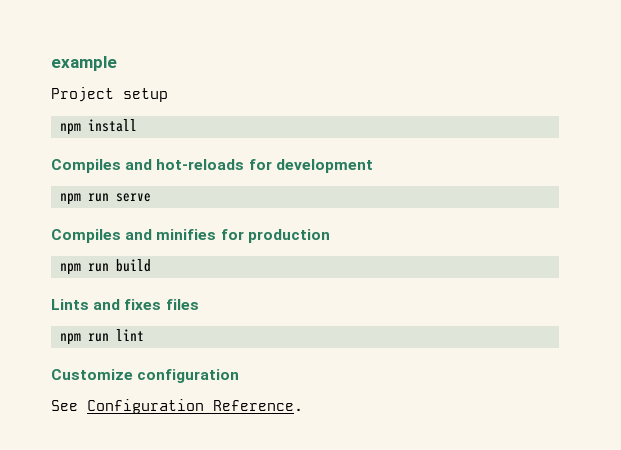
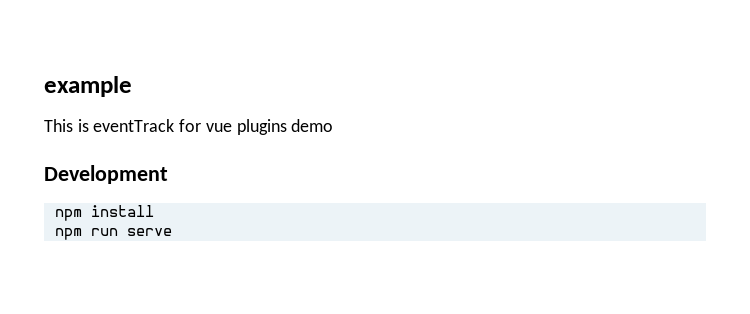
[51,87,168,102] [60,119,137,135] [51,159,373,173] [60,193,151,205] [51,229,330,243] [60,259,151,275] [51,299,199,310] [60,329,144,345] [51,369,240,383] [51,399,303,414] Project setup // npm install // Compiles and hot-reloads for development // npm run serve // Compiles and minifies for production // npm run build // Lints and fixes files // npm run lint // Customize configuration // See Configuration Reference. -> [44,119,334,135] [44,165,168,184] [54,205,154,221] [54,228,172,240] This is eventTrack for vue plugins demo // Development // npm install // npm run serve

